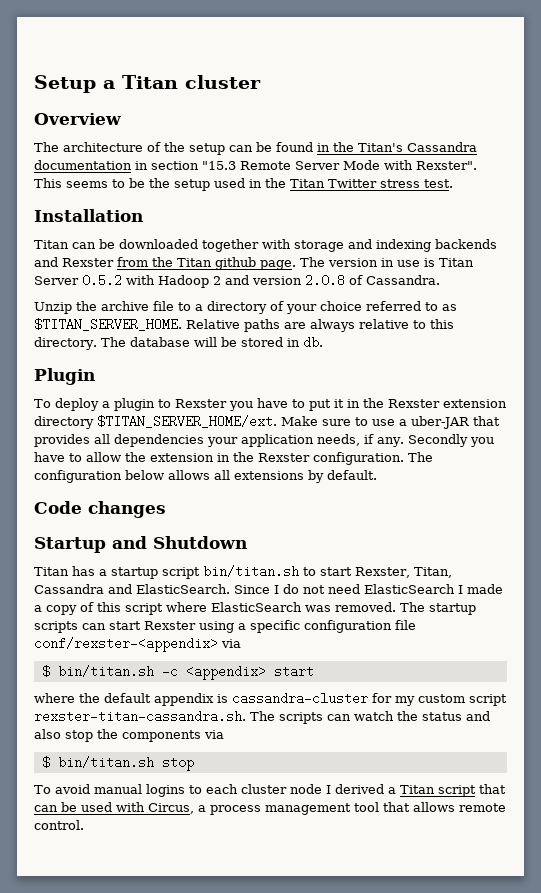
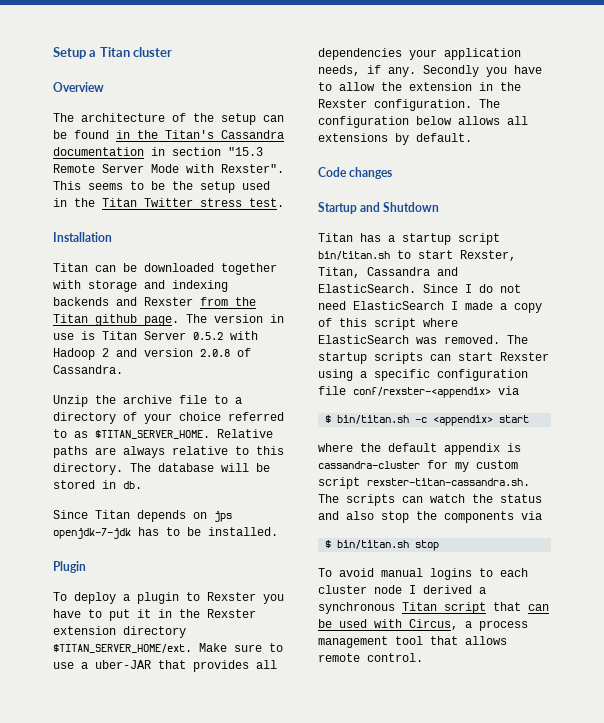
(323, 342) none -> [53,510,232,522] [53,527,278,539] // Since Titan depends on jps openjdk-7-jdk has to be installed.
(396, 790) none -> [318,602,395,614] synchronous

